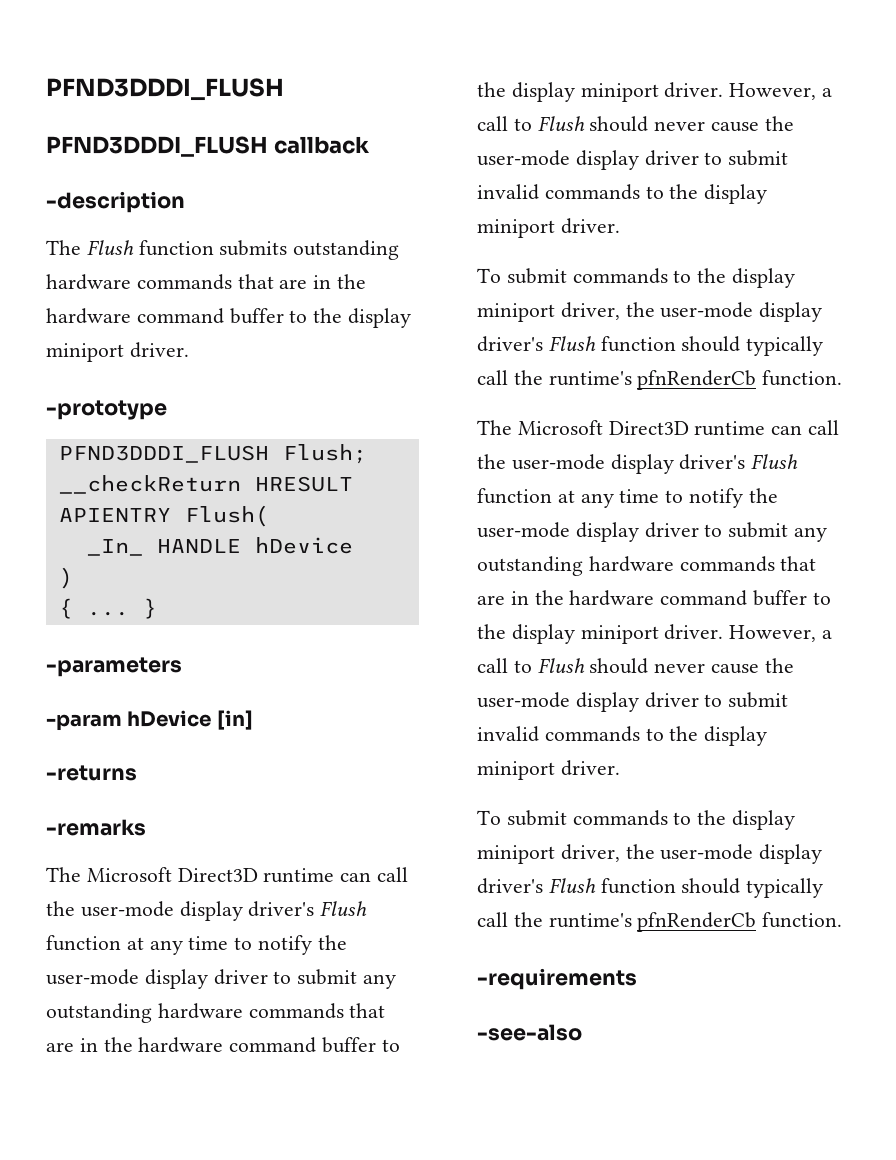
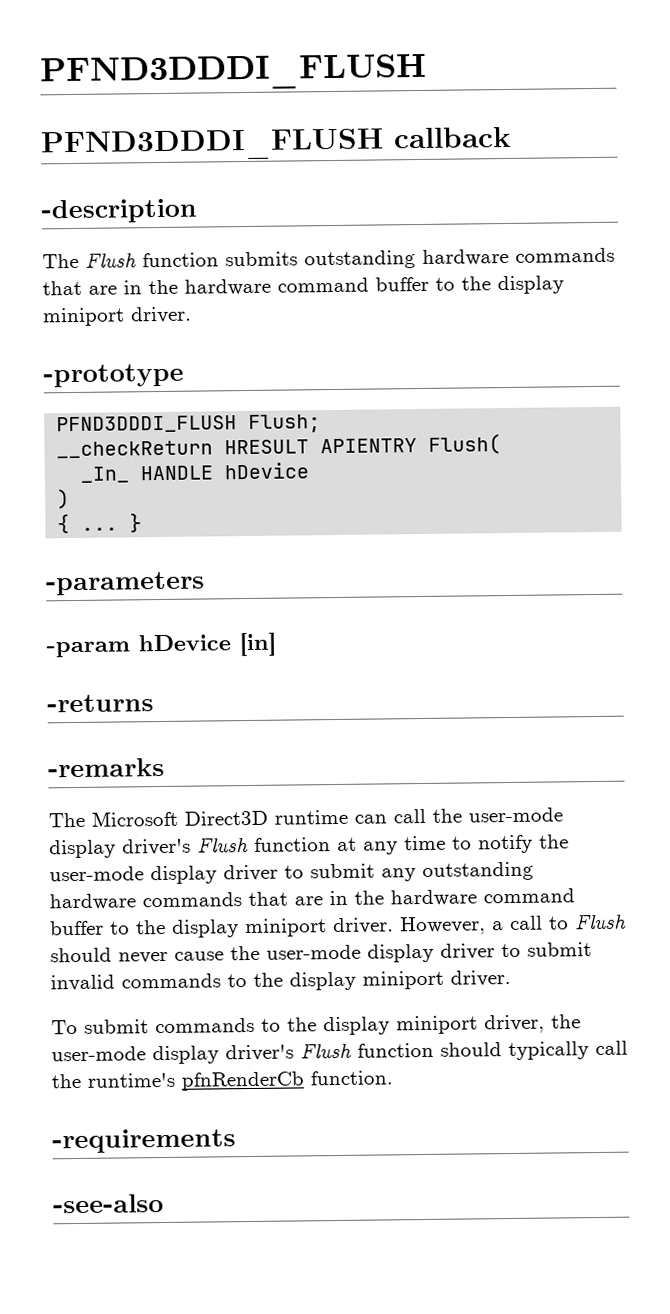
[477,420,840,436] [477,454,799,474] [477,488,778,508] [477,522,828,542] [477,556,817,576] [477,590,831,606] [477,624,833,644] [477,658,794,674] [477,692,789,712] [477,726,768,746] [477,760,620,780] [477,810,796,830] [477,844,823,864] [477,878,824,898] [477,912,843,932] // The Microsoft Direct3D runtime can call the user-mode display driver's Flush function at any time to notify the user-mode display driver to submit any outstanding hardware commands that are in the hardware command buffer to the display miniport driver. However, a call to Flush should never cause the user-mode display driver to submit invalid commands to the display miniport driver. // To submit commands to the display miniport driver, the user-mode display driver's Flush function should typically call the runtime's pfnRenderCb function. -> (393, 1078) none

